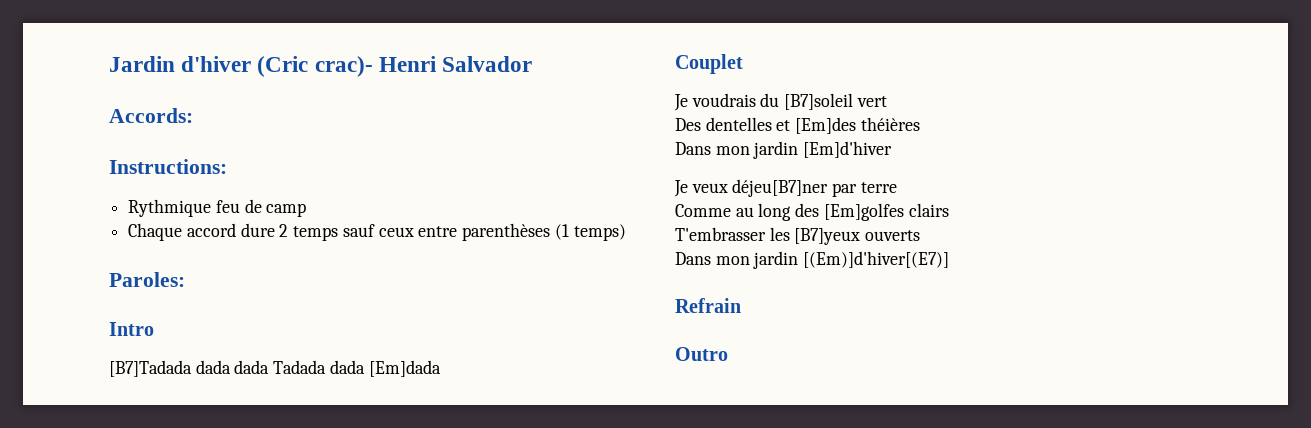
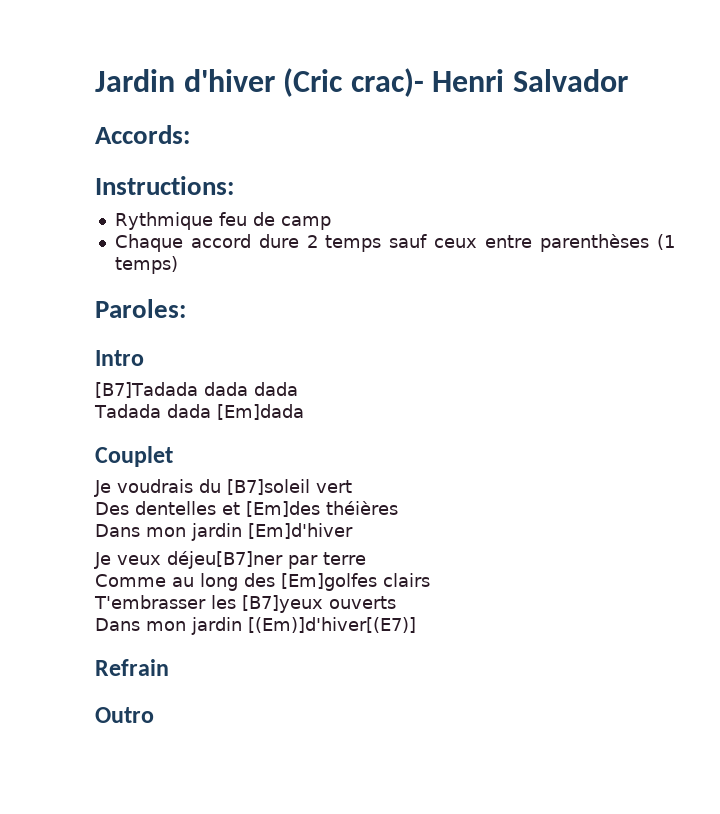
(270, 367) none -> (298, 389) //

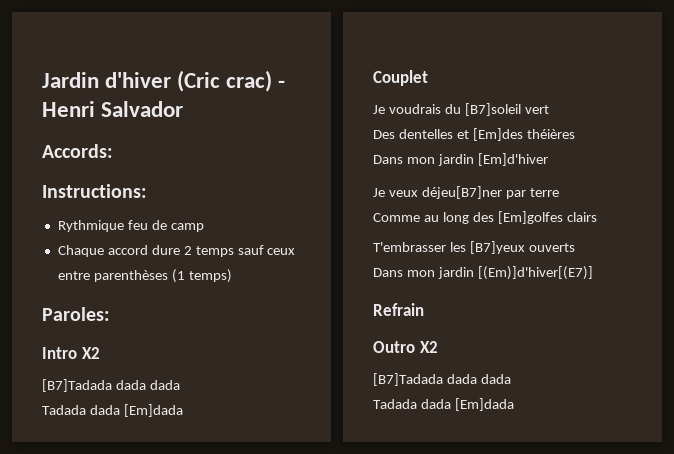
[350,68,424,97] crac)- -> [226,70,286,92] crac) -
(144, 358) none -> [81,347,100,359] X2
(154, 715) none -> [419,341,438,353] [373,373,511,386] [373,398,514,411] X2 // [B7]Tadada dada dada // Tadada dada [Em]dada

